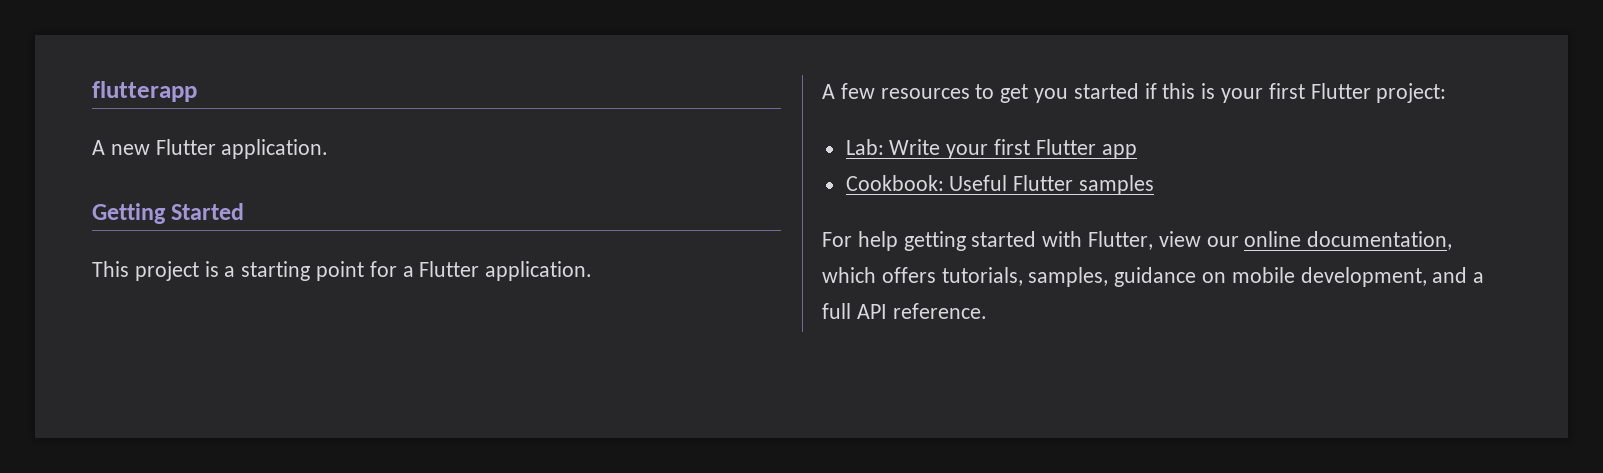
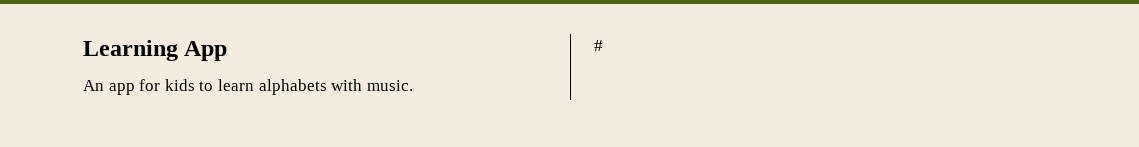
[92,81,197,102] [92,139,329,159] [92,203,245,224] [92,261,593,281] [822,83,1447,103] [845,139,1137,159] [845,175,1155,195] [822,231,1453,251] [822,267,1485,287] [822,303,987,319] flutterapp // A new Flutter application. // Getting Started // This project is a starting point for a Flutter application. // A few resources to get you started if this is your first Flutter project: // Lab: Write your first Flutter app // Cookbook: Useful Flutter samples // For help getting started with Flutter, view our online documentation, which offers tutorials, samples, guidance on mobile development, and a full API reference. -> [83,40,228,61] [83,79,413,95] [594,40,603,51] Learning App // An app for kids to learn alphabets with music. // #

